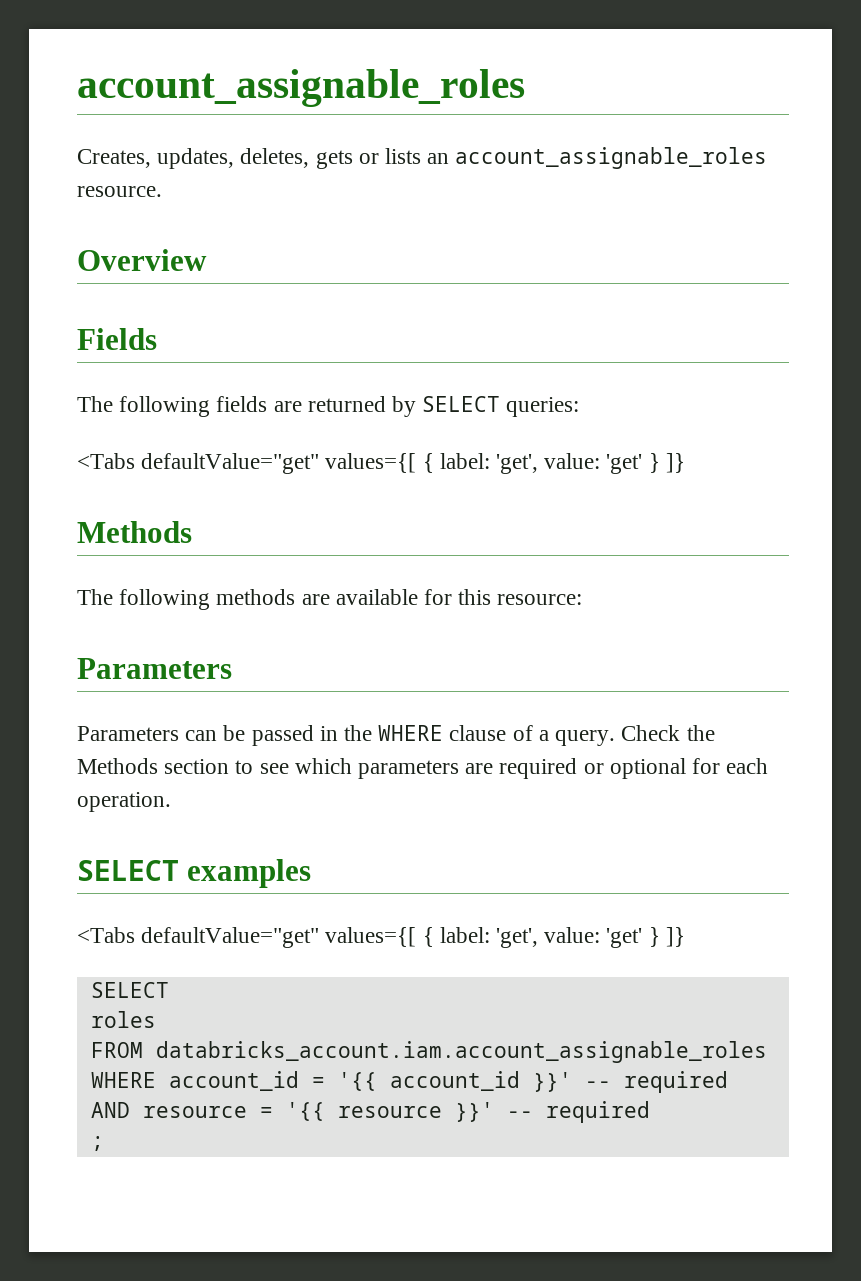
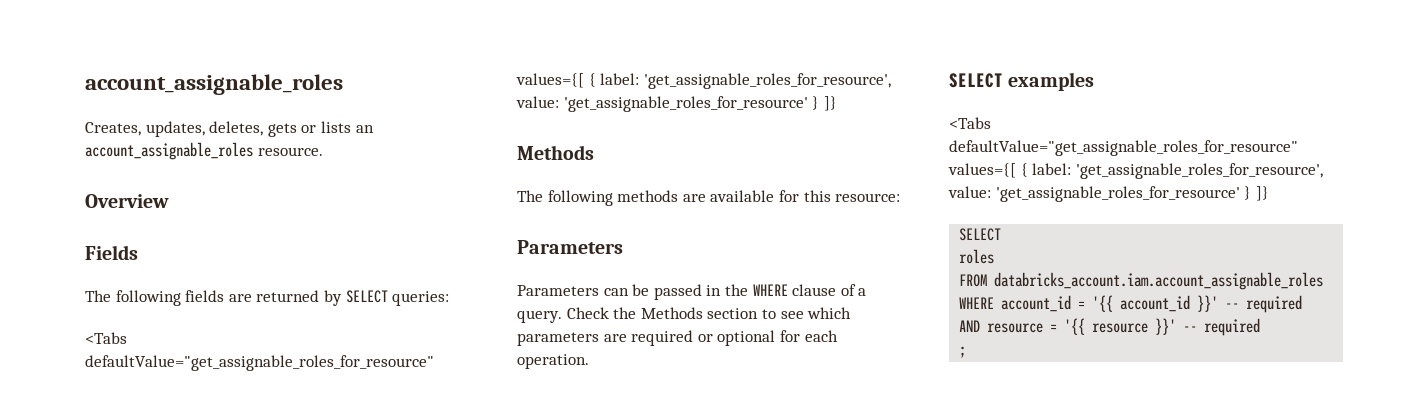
[141,453,643,474] defaultValue="get" values={[ { label: 'get', value: 'get' -> [85,355,434,371] [516,73,891,89] [516,96,808,112] defaultValue="get_assignable_roles_for_resource" values={[ { label: 'get_assignable_roles_for_resource', value: 'get_assignable_roles_for_resource'
[141,927,643,948] defaultValue="get" values={[ { label: 'get', value: 'get' -> [949,140,1298,156] [948,163,1323,179] [948,186,1240,202] defaultValue="get_assignable_roles_for_resource" values={[ { label: 'get_assignable_roles_for_resource', value: 'get_assignable_roles_for_resource'

